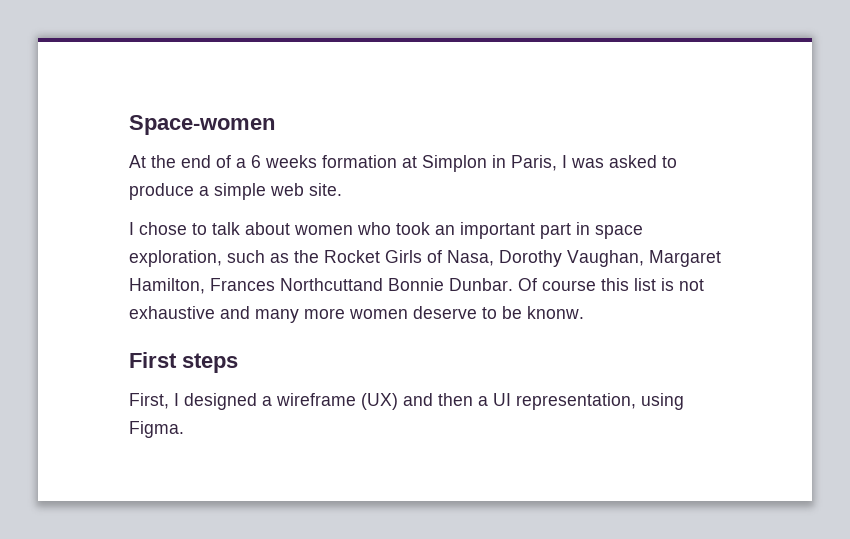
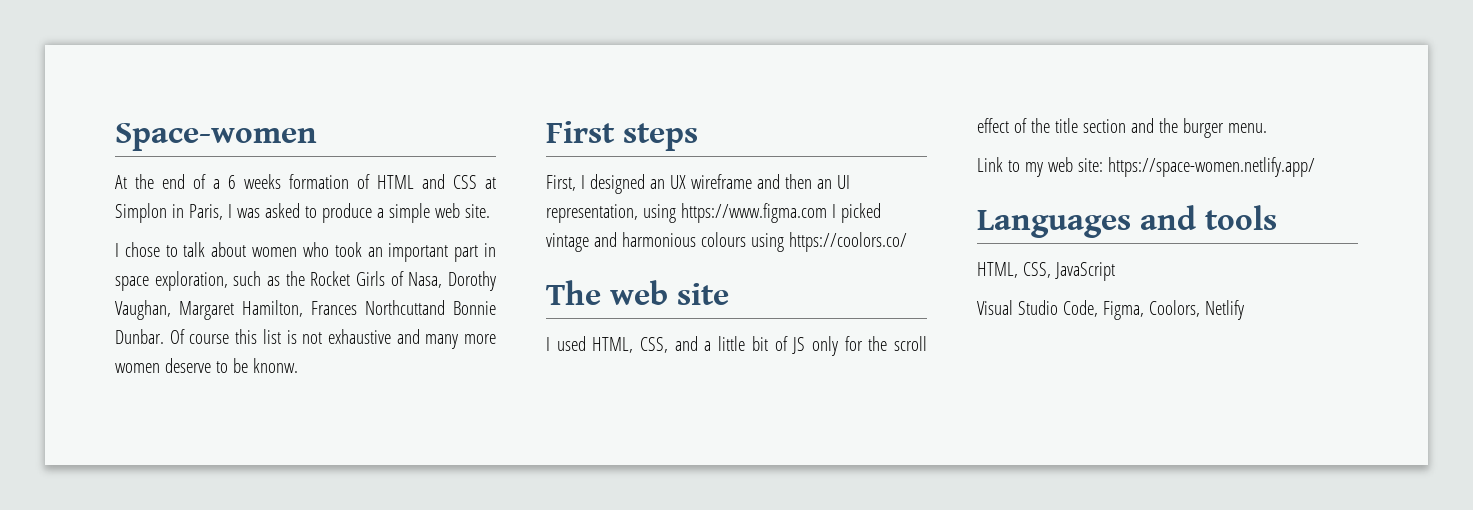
(397, 161) none -> [357,174,477,189] of HTML and CSS
[262,393,398,410] a wireframe (UX) -> [649,174,752,189] an UX wireframe
[478,396,488,406] a -> [816,179,832,189] an
[129,421,184,438] Figma. -> [680,203,881,223] [546,232,907,252] [546,280,729,305] [546,336,927,356] [977,118,1267,138] [977,157,1315,177] [977,205,1277,238] [977,262,1115,281] [977,300,1244,320] https://www.figma.com I picked vintage and harmonious colours using https://coolors.co/ // The web site // I used HTML, CSS, and a little bit of JS only for the scroll effect of the title section and the burger menu. // Link to my web site: https://space-women.netlify.app/ // Languages and tools // HTML, CSS, JavaScript // Visual Studio Code, Figma, Coolors, Netlify

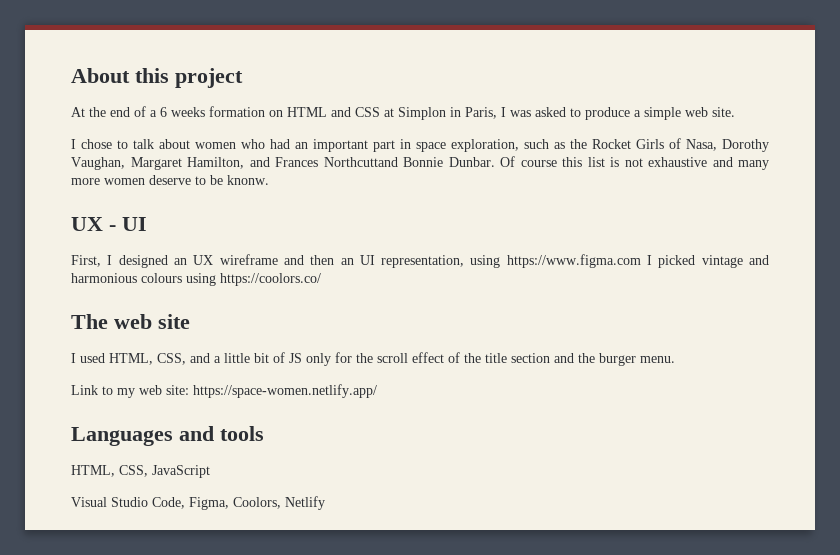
[115,123,317,151] Space-women -> [71,68,243,88] About this project
[357,174,370,189] of -> [269,110,283,117] on
[334,242,362,257] took -> [270,139,290,149] had
(303, 308) none -> [249,157,270,167] and
[546,121,698,151] First steps -> [71,217,147,231] UX - UI

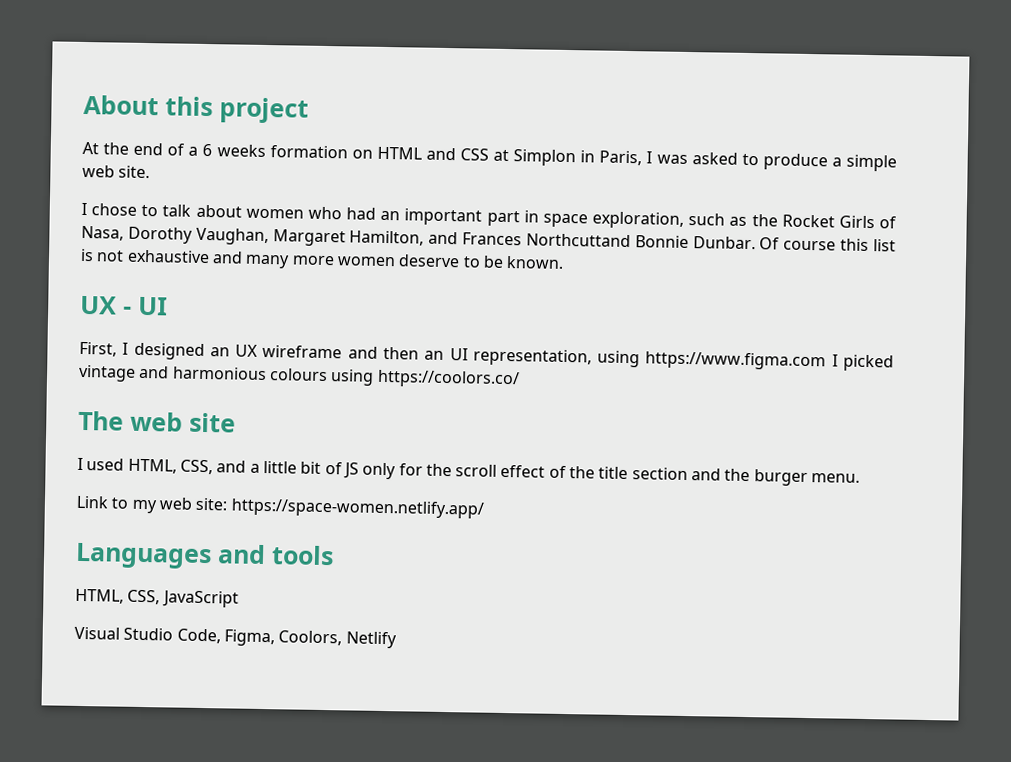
[227,175,269,185] knonw. -> [506,256,565,269] known.

